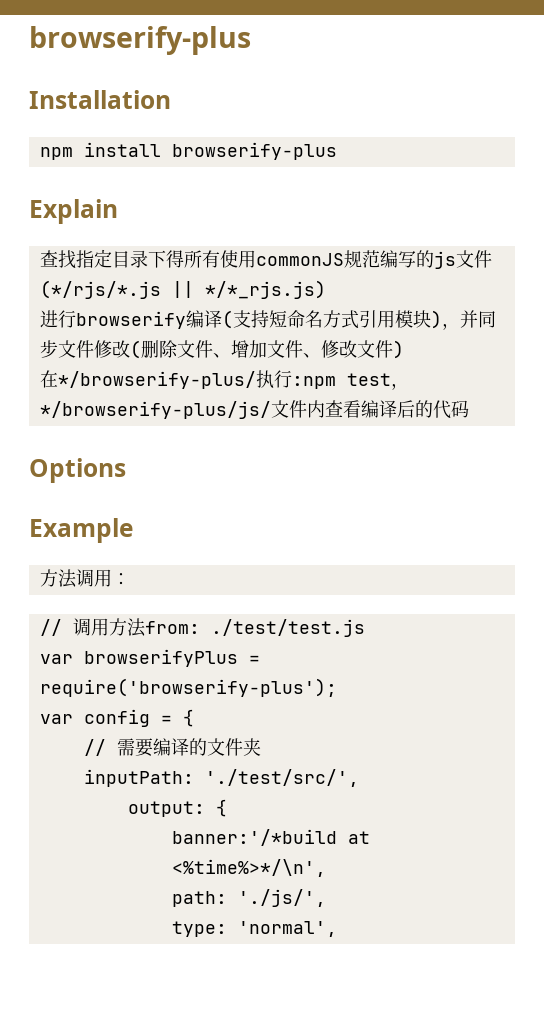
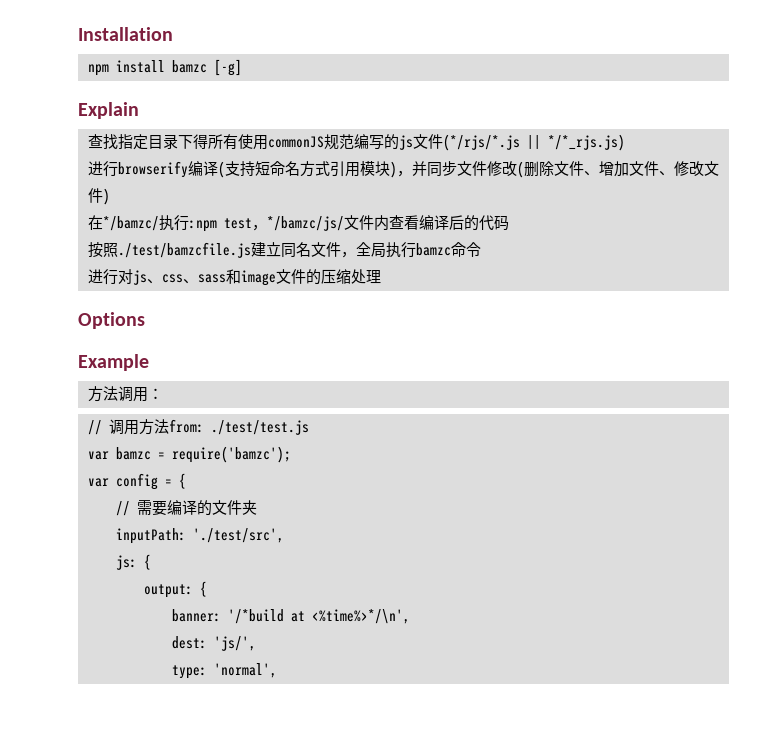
[29,26,251,55] browserify-plus // -> (78, 34) none
[171,142,337,160] browserify-plus -> [171,59,242,76] bamzc [-g]
[57,371,256,389] */browserify-plus/ -> [102,216,159,231] */bamzc/
[39,401,271,419] */browserify-plus/js/ -> [266,216,344,231] */bamzc/js/
(469, 409) none -> [87,242,481,258] [87,269,381,286] // 按照./test/bamzcfile.js建立同名文件，全局执行bamzc命令 // 进行对js、css、sass和image文件的压缩处理
[83,649,260,667] [39,678,337,697] browserifyPlus = require('browserify-plus'); -> [115,446,291,463] bamzc = require('bamzc');
[204,769,359,787] './test/src/', -> [192,528,284,543] [115,554,151,570] './test/src', // js: {
[171,829,337,846] banner:'/*build -> [171,609,284,624] banner: '/*build
[171,889,326,907] path: './js/', -> [171,636,256,651] dest: 'js/',

